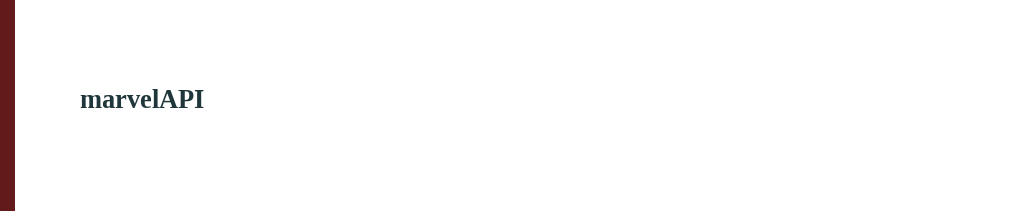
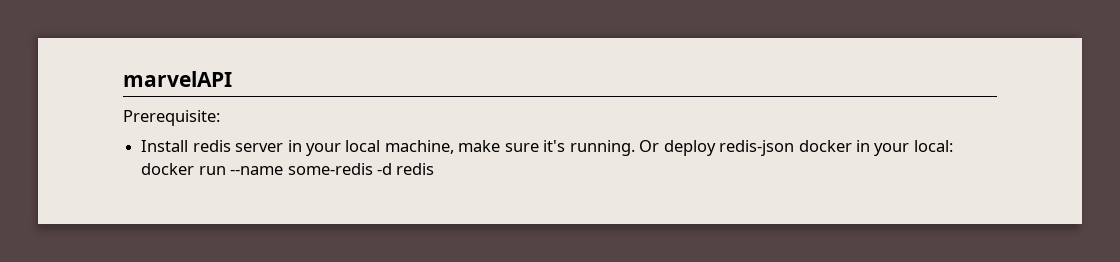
(204, 98) none -> [123,110,220,126] [141,140,953,156] [141,163,435,175] // Prerequisite: // Install redis server in your local machine, make sure it's running. Or deploy redis-json docker in your local: docker run --name some-redis -d redis

